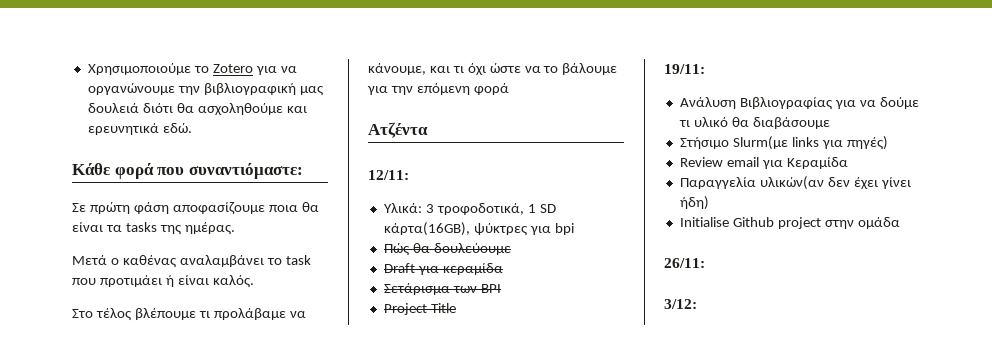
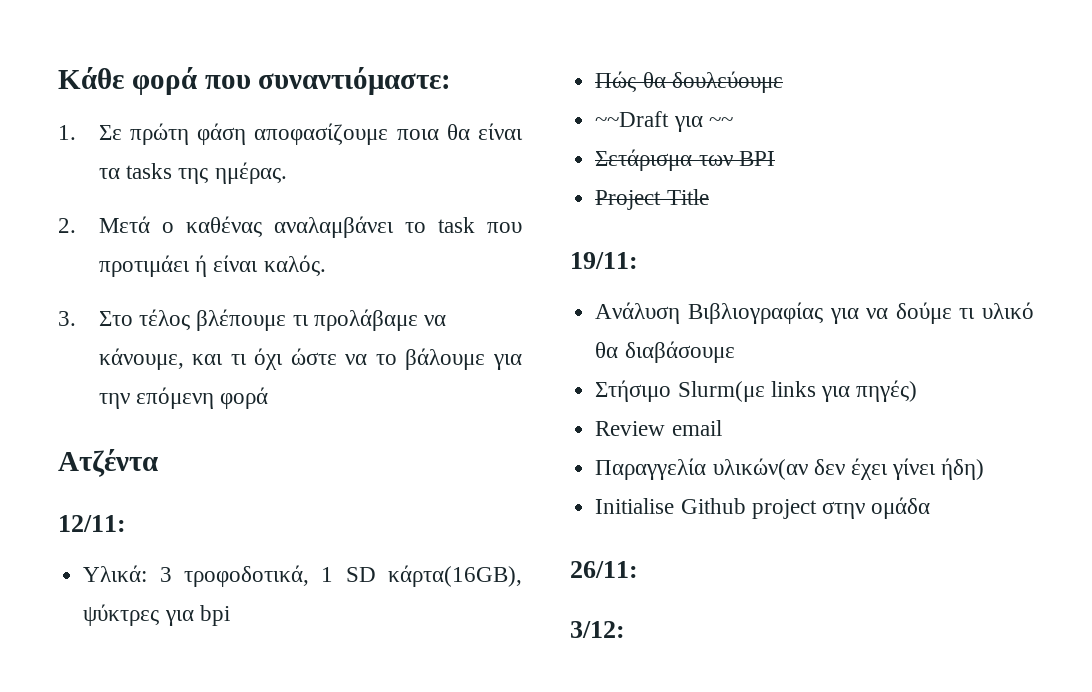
[87,63,297,75] [87,83,324,96] [87,103,307,115] [87,123,192,135] Χρησιμοποιούμε το Zotero για να οργανώνουμε την βιβλιογραφική μας δουλειά διότι θα ασχοληθούμε και ερευνητικά εδώ. // -> (58, 78) none
(303, 171) none -> [58,125,76,140] 1.
(235, 228) none -> [58,218,76,233] 2.
(254, 281) none -> [58,311,76,326] 3.
[383,263,503,275] Draft για κεραμίδα -> [595,111,733,132] ~~Draft για ~~
[761,157,848,169] για Κεραμίδα -> (722, 428) none

